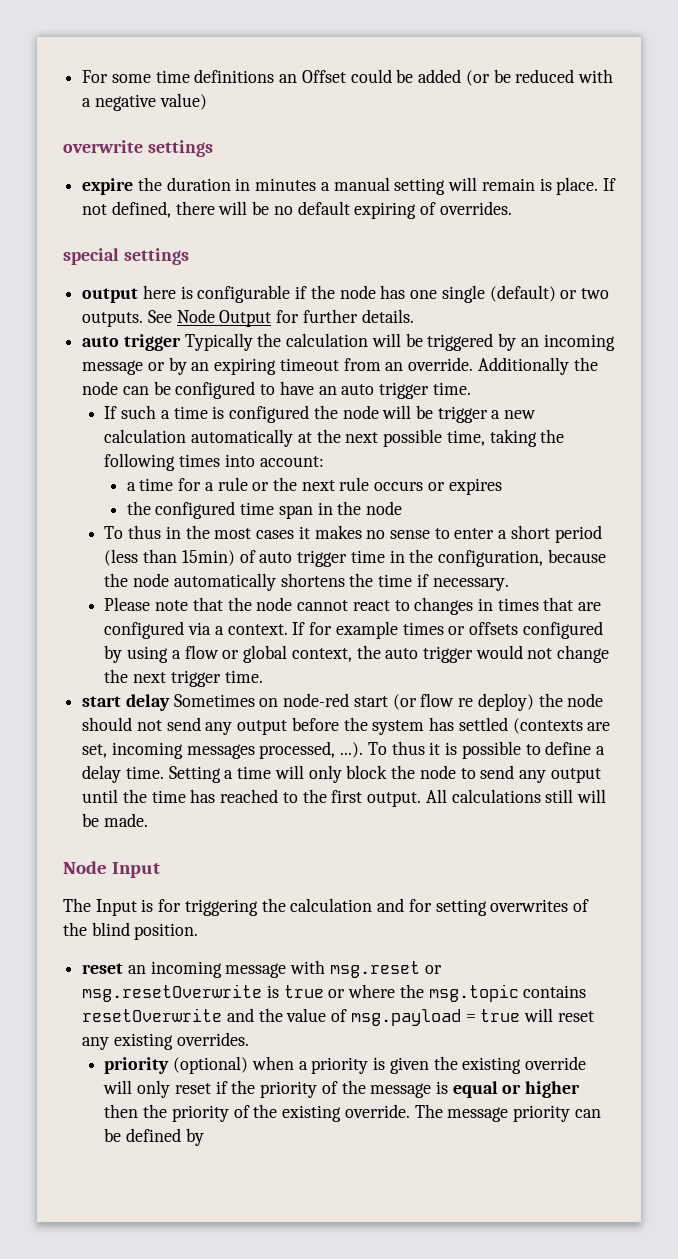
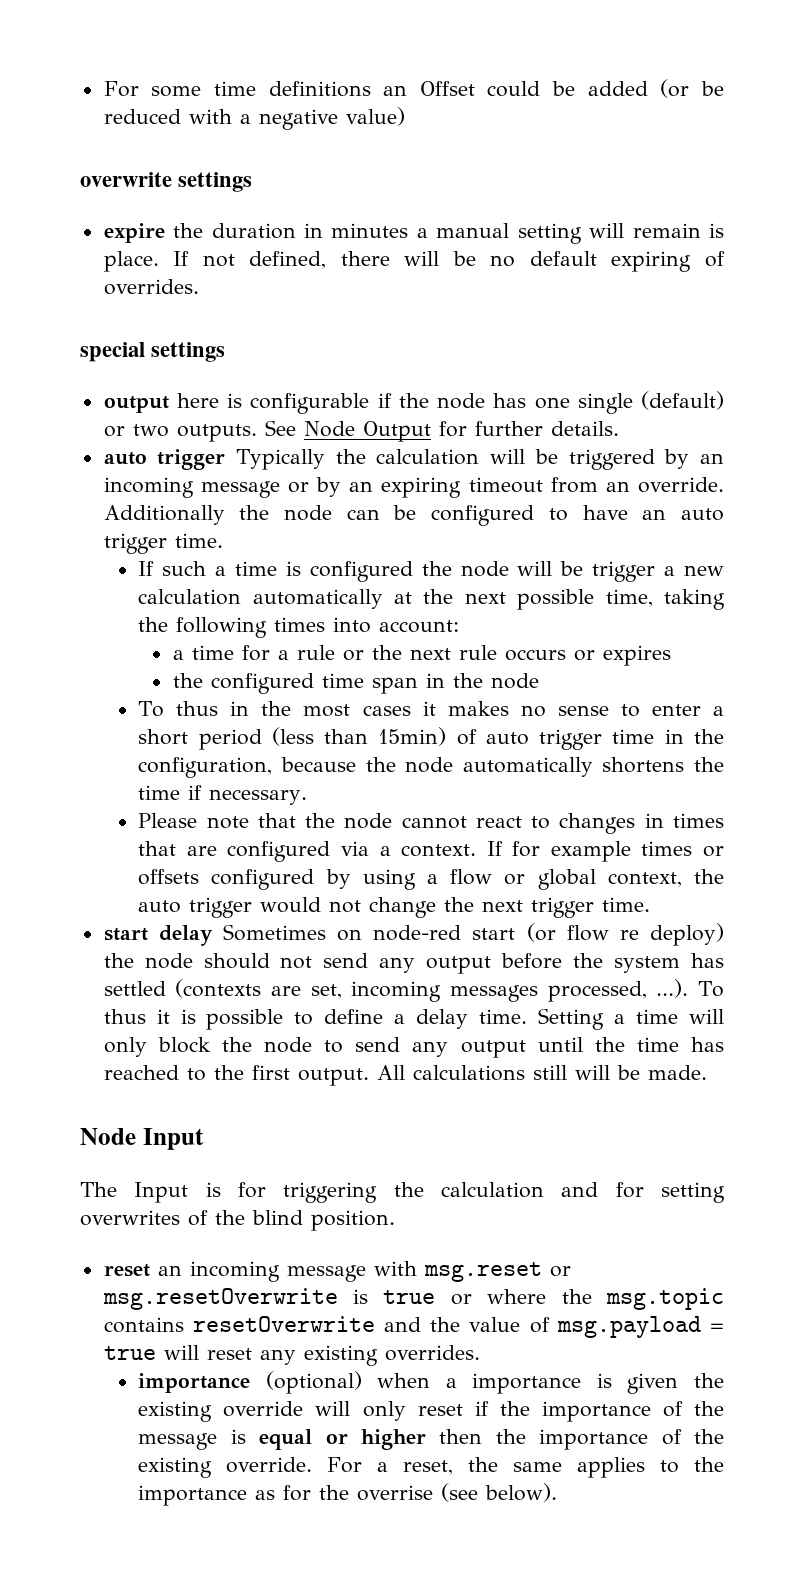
[104,1057,170,1074] priority -> [138,1373,251,1393] importance
[311,1057,369,1074] priority -> [472,1373,582,1394] importance
[260,1081,318,1098] priority -> [541,1401,651,1422] importance
[171,1105,229,1122] priority -> [539,1429,649,1450] importance
[414,1104,601,1122] [104,1128,204,1146] The message priority can be defined by -> [327,1457,724,1478] [138,1483,558,1506] For a reset, the same applies to the importance as for the overrise (see below).

